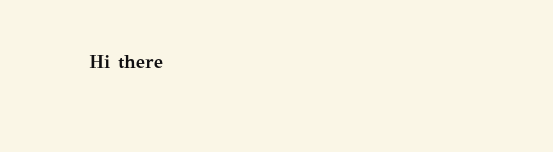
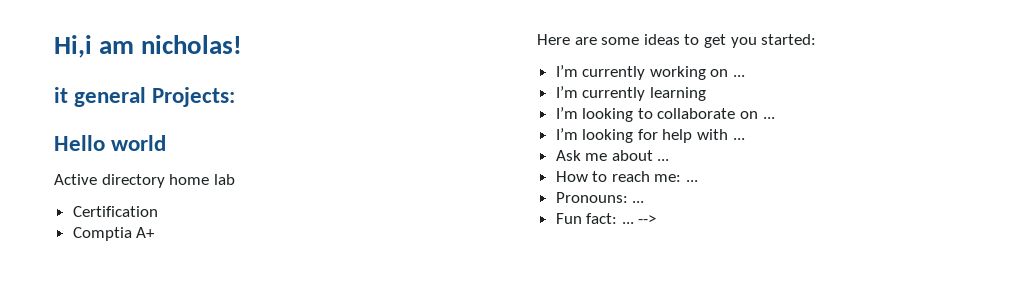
[89,55,163,69] Hi there -> [54,35,243,58] [54,87,236,107] [54,135,167,151] [54,174,235,188] [72,206,158,217] [72,227,156,241] [537,34,817,48] [555,65,746,80] [555,86,706,101] [555,107,775,122] [555,128,745,143] [555,150,670,161] [555,171,699,182] [555,192,645,203] [555,213,657,224] Hi,i am nicholas! // it general Projects: // Hello world // Active directory home lab // Certification // Comptia A+ // Here are some ideas to get you started: // I’m currently working on ... // I’m currently learning // I’m looking to collaborate on ... // I’m looking for help with ... // Ask me about ... // How to reach me: ... // Pronouns: ... // Fun fact: ... -->

